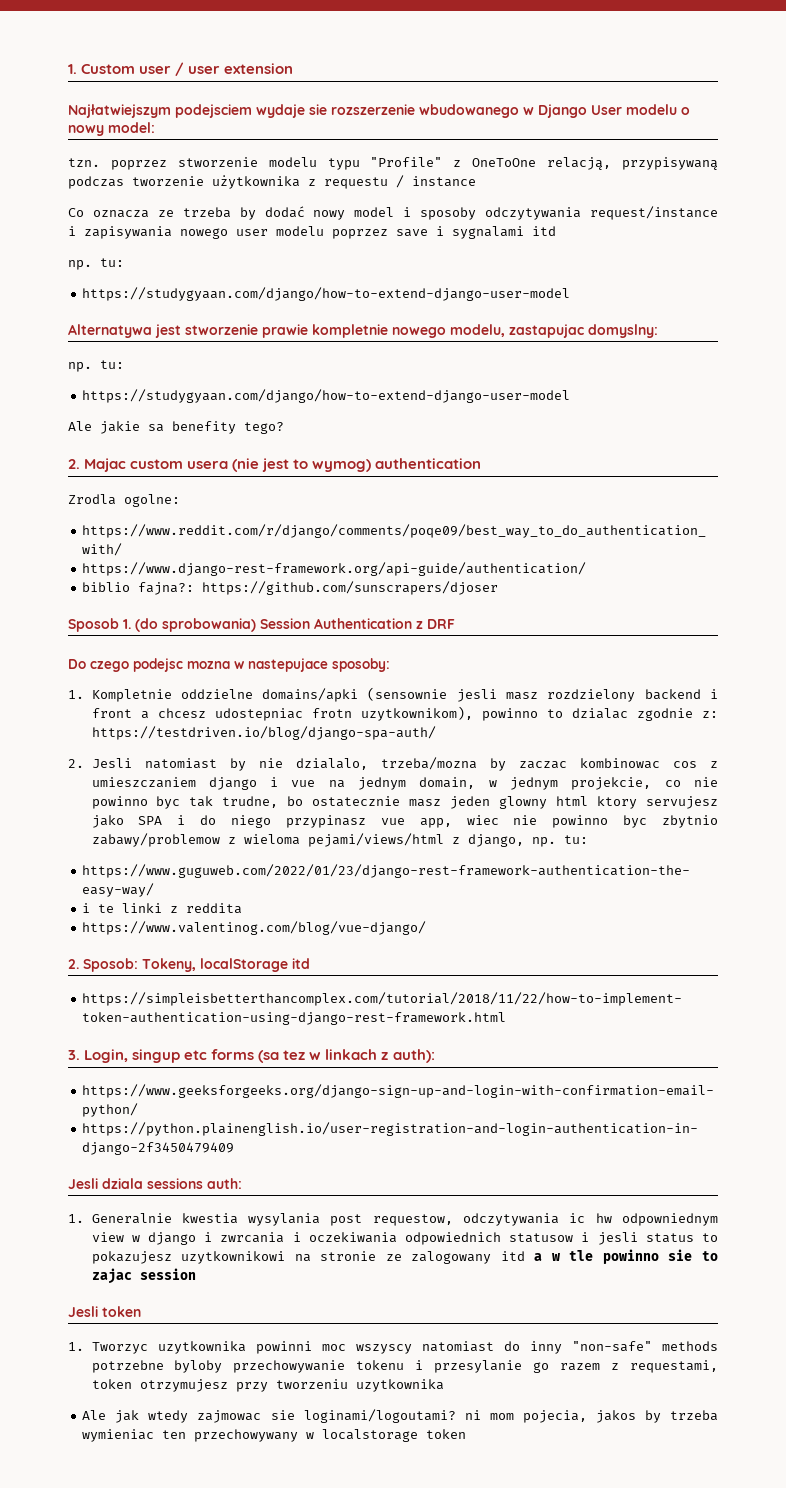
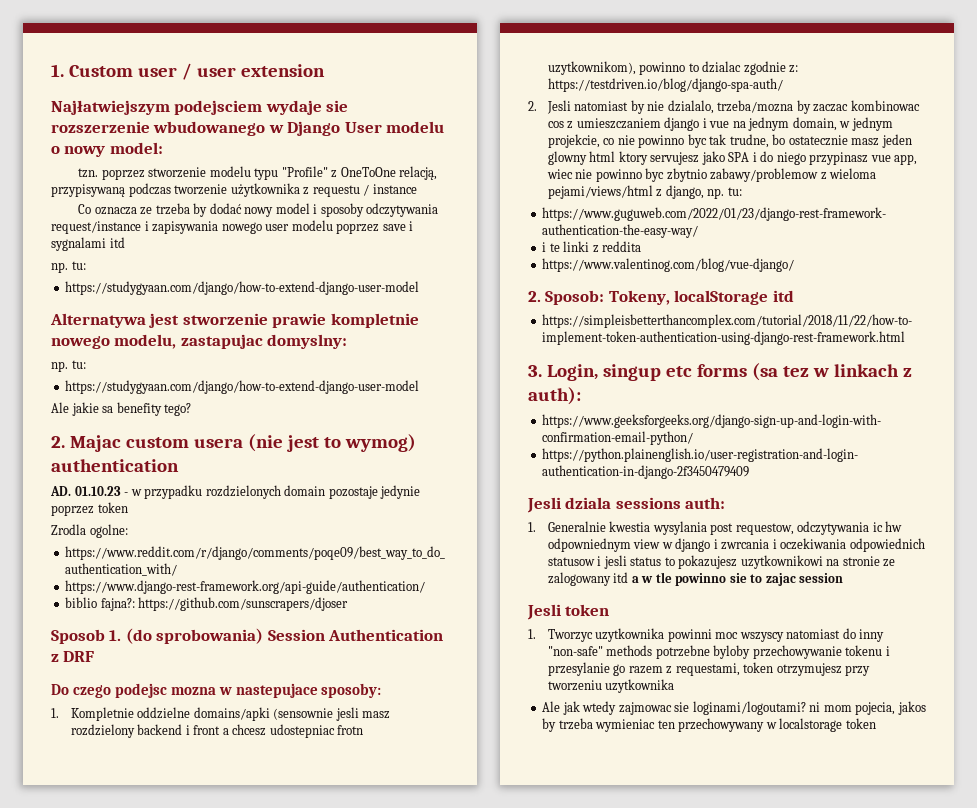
(482, 463) none -> [50,485,421,499] [51,502,128,516] // AD. 01.10.23 - w przypadku rozdzielonych domain pozostaje jedynie poprzez token

